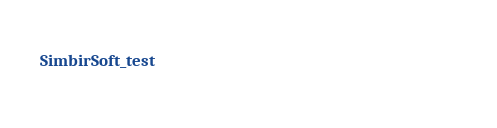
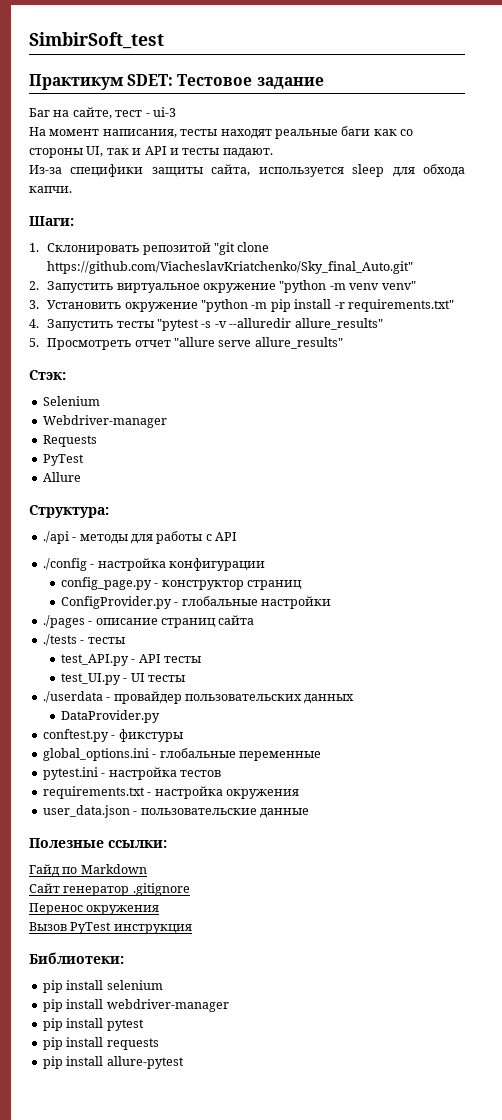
(156, 61) none -> [29,74,324,90] [29,107,176,119] [29,126,413,139] [29,146,273,158] [29,164,465,177] [29,186,72,193] [29,216,74,226] [29,242,270,255] [47,261,414,274] [29,280,416,293] [29,299,454,312] [29,318,383,331] [29,337,343,350] [29,370,66,380] [42,396,100,406] [42,415,167,428] [42,435,97,447] [42,454,84,466] [42,472,81,482] [29,505,109,518] [42,531,237,544] [42,558,265,571] [61,577,303,590] [61,596,332,609] [42,615,255,628] [42,634,125,646] [61,654,202,666] [61,673,186,685] [42,691,355,704] [61,710,161,723] [42,729,183,742] [42,748,321,761] [42,767,221,780] [42,786,299,799] [42,805,309,818] [29,838,167,848] [29,864,147,877] [29,883,190,896] [29,903,160,915] [29,922,192,934] [29,952,124,964] [42,980,163,993] [42,999,229,1012] [42,1018,144,1031] [42,1037,159,1050] [42,1056,184,1069] // Практикум SDET: Тестовое задание // Баг на сайте, тест - ui-3 // На момент написания, тесты находят реальные баги как со стороны UI, так и API и тесты падают. // Из-за специфики защиты сайта, используется sleep для обхода капчи. // Шаги: // 1. Склонировать репозитой "git clone https://github.com/ViacheslavKriatchenko/Sky_final_Auto.git" // 2. Запустить виртуальное окружение "python -m venv venv" // 3. Установить окружение "python -m pip install -r requirements.txt" // 4. Запустить тесты "pytest -s -v --alluredir allure_results" // 5. Просмотреть отчет "allure serve allure_results" // Стэк: // Selenium // Webdriver-manager // Requests // PyTest // Allure // Структура: // ./api - методы для работы с API // ./config - настройка конфигурации // config_page.py - конструктор страниц // ConfigProvider.py - глобальные настройки // ./pages - описание страниц сайта // ./tests - тесты // test_API.py - API тесты // test_UI.py - UI тесты // ./userdata - провайдер пользовательских данных // DataProvider.py // conftest.py - фикстуры // global_options.ini - глобальные переменные // pytest.ini - настройка тестов // requirements.txt - настройка окружения // user_data.json - пользовательские данные // Полезные ссылки: // Гайд по Markdown // Сайт генератор .gitignore // Перенос окружения // Вызов PyTest инструкция // Библиотеки: // pip install selenium // pip install webdriver-manager // pip install pytest // pip install requests // pip install allure-pytest

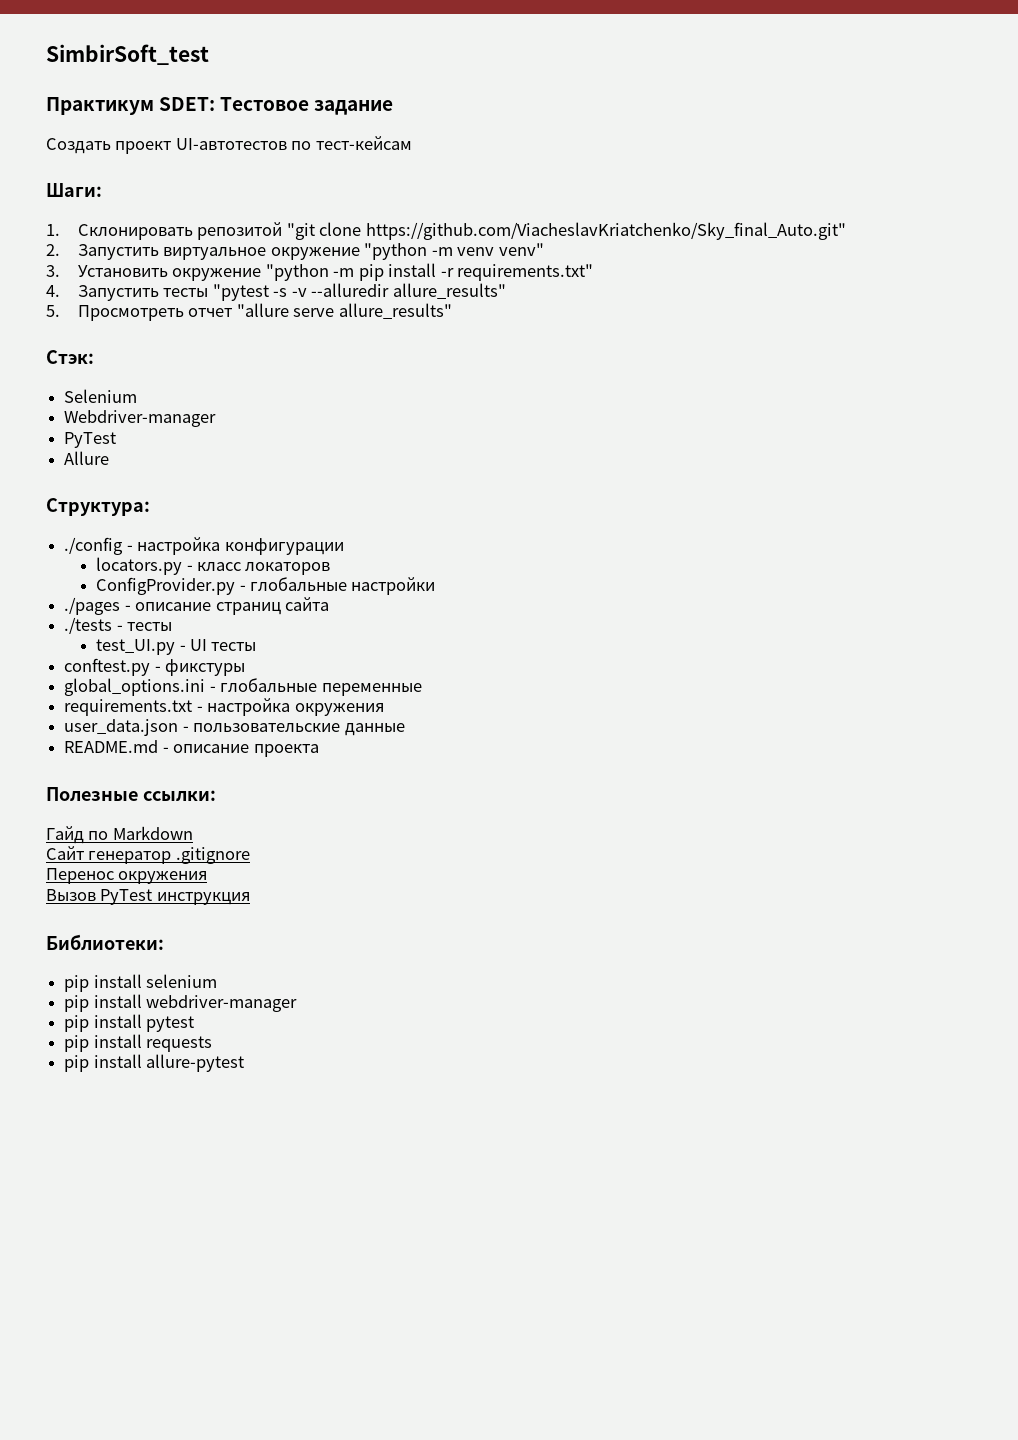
[29,107,176,119] [29,126,413,139] [29,146,273,158] [29,164,465,177] [29,186,72,193] Баг на сайте, тест - ui-3 // На момент написания, тесты находят реальные баги как со стороны UI, так и API и тесты падают. // Из-за специфики защиты сайта, используется sleep для обхода капчи. -> [46,136,412,154] Создать проект UI-автотестов по тест-кейсам
[42,435,97,447] // Requests -> (217, 418) none
[42,531,237,544] // ./api - методы для работы с API -> (150, 507) none
[61,577,303,590] config_page.py - конструктор страниц -> [96,557,331,575] locators.py - класс локаторов
[61,654,202,666] // test_API.py - API тесты -> (173, 626) none
[42,691,355,704] [61,710,161,723] // ./userdata - провайдер пользовательских данных // DataProvider.py -> (257, 646) none
[42,767,221,780] // pytest.ini - настройка тестов -> (422, 689) none
(309, 813) none -> [64,740,319,757] // README.md - описание проекта

